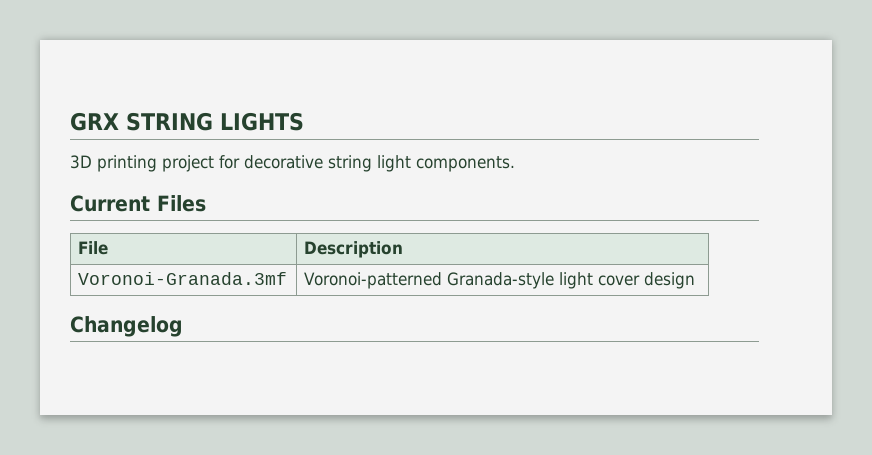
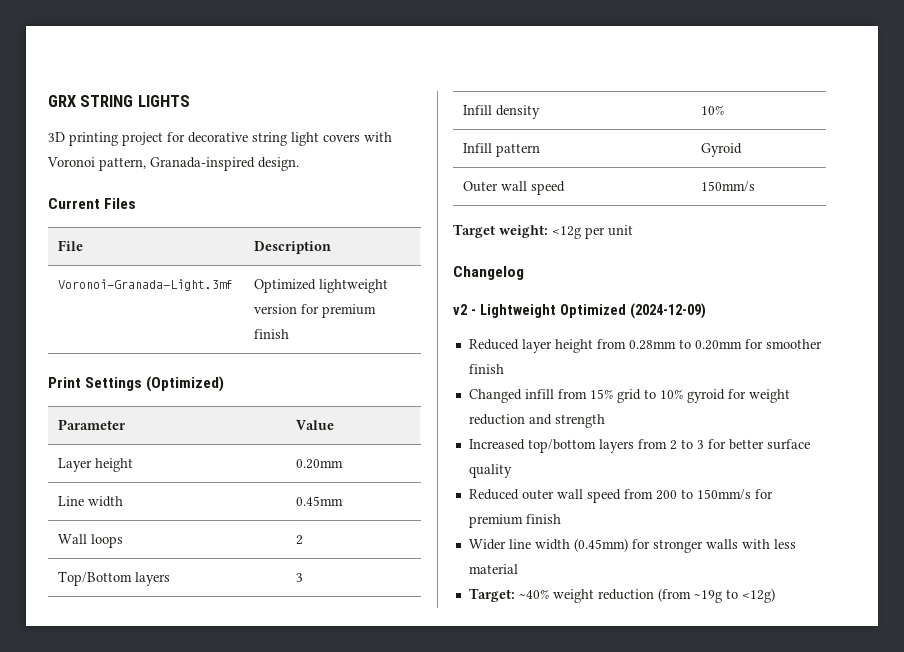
[416,156,515,172] [70,195,206,212] [78,241,109,255] [304,241,404,258] [78,272,288,285] [304,272,696,289] [70,316,183,337] components. // Current Files // File | Description // Voronoi-Granada.3mf | Voronoi-patterned Granada-style light cover design // Changelog -> [323,132,392,142] [47,157,299,171] [48,198,137,209] [58,240,84,251] [254,241,332,254] [58,279,234,291] [254,279,389,293] [254,304,377,318] [254,329,290,339] [48,376,225,392] [58,419,127,430] [296,420,335,430] [58,458,134,472] [296,459,344,469] [58,496,124,507] [296,496,344,506] [58,534,124,548] [296,535,304,545] [58,571,171,586] [296,573,304,582] [463,105,541,119] [701,105,725,115] [463,143,541,157] [701,143,743,157] [463,181,566,195] [701,181,756,192] [453,224,633,239] [453,266,524,280] [453,303,706,319] [468,339,822,353] [468,364,504,374] [468,389,790,403] [468,414,605,428] [468,439,810,453] [468,464,512,478] [468,489,773,503] [468,514,561,528] [468,538,796,553] [468,564,518,574] [468,588,775,603] covers with Voronoi pattern, Granada-inspired design. // Current Files // File | Description // Voronoi-Granada-Light.3mf | Optimized lightweight version for premium finish // Print Settings (Optimized) // Parameter | Value // Layer height | 0.20mm // Line width | 0.45mm // Wall loops | 2 // Top/Bottom layers | 3 // Infill density | 10% // Infill pattern | Gyroid // Outer wall speed | 150mm/s // Target weight: <12g per unit // Changelog // v2 - Lightweight Optimized (2024-12-09) // Reduced layer height from 0.28mm to 0.20mm for smoother finish // Changed infill from 15% grid to 10% gyroid for weight reduction and strength // Increased top/bottom layers from 2 to 3 for better surface quality // Reduced outer wall speed from 200 to 150mm/s for premium finish // Wider line width (0.45mm) for stronger walls with less material // Target: ~40% weight reduction (from ~19g to <12g)

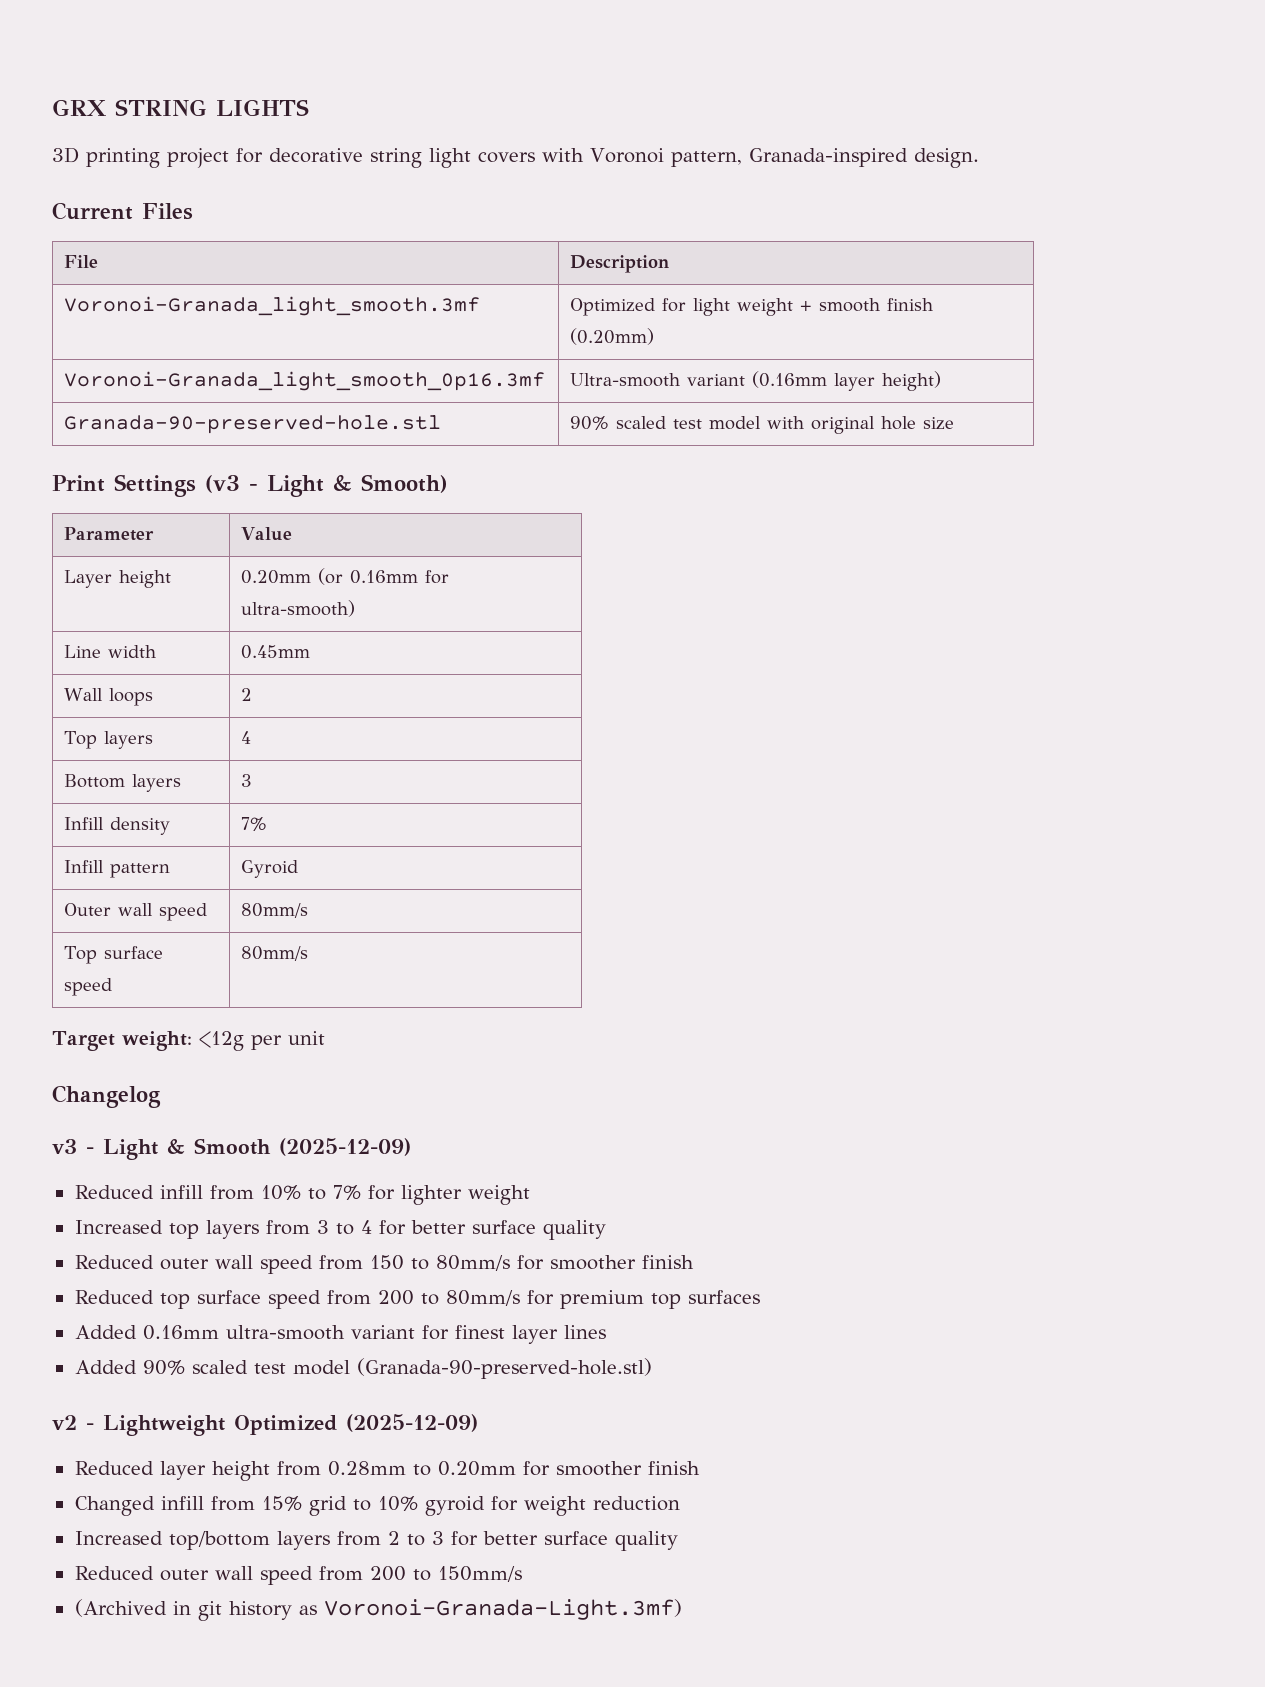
[58,279,234,291] [254,279,389,293] [254,304,377,318] [254,329,290,339] [48,376,225,392] Voronoi-Granada-Light.3mf | Optimized lightweight version for premium finish // Print Settings (Optimized) -> [64,296,481,316] [570,298,934,316] [570,328,655,345] [64,371,546,391] [570,371,942,391] [64,415,442,434] [570,416,955,434] [52,474,448,497] Voronoi-Granada_light_smooth.3mf | Optimized for light weight + smooth finish (0.20mm) // Voronoi-Granada_light_smooth_0p16.3mf | Ultra-smooth variant (0.16mm layer height) // Granada-90-preserved-hole.stl | 90% scaled test model with original hole size // Print Settings (v3 - Light & Smooth)
(344, 464) none -> [318,568,450,585] [241,600,356,617] (or 0.16mm for ultra-smooth)
[58,571,133,586] Top/Bottom -> [64,731,154,749] [241,731,252,744] [64,774,126,788] Top layers | 4 // Bottom
[701,105,725,115] 10% -> [241,817,268,831] 7%
[701,181,756,192] 150mm/s -> [241,903,309,918] [64,946,164,964] [64,978,113,996] [241,946,309,961] 80mm/s // Top surface speed | 80mm/s
(524, 273) none -> [52,1138,411,1160] [74,1185,530,1205] [74,1220,606,1240] [74,1255,694,1274] [74,1290,760,1309] [74,1325,606,1344] [74,1358,652,1379] // v3 - Light & Smooth (2025-12-09) // Reduced infill from 10% to 7% for lighter weight // Increased top layers from 3 to 4 for better surface quality // Reduced outer wall speed from 150 to 80mm/s for smoother finish // Reduced top surface speed from 200 to 80mm/s for premium top surfaces // Added 0.16mm ultra-smooth variant for finest layer lines // Added 90% scaled test model (Granada-90-preserved-hole.stl)
[629,303,706,319] (2024-12-09) -> [346,1414,478,1432] (2025-12-09)
[528,414,605,428] and strength -> (680, 1503) none
[754,489,773,499] [468,514,561,528] [468,538,796,553] [468,564,518,574] [468,588,775,603] for premium finish // Wider line width (0.45mm) for stronger walls with less material // Target: ~40% weight reduction (from ~19g to <12g) -> [74,1599,682,1621] // (Archived in git history as Voronoi-Granada-Light.3mf)

